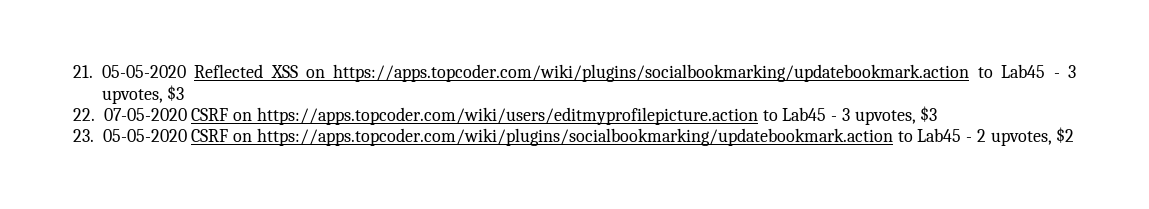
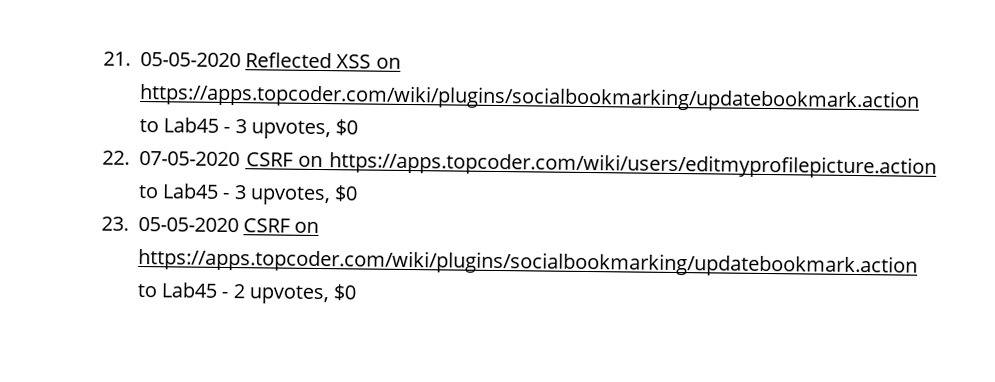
[167,85,185,101] $3 -> [335,119,359,136] $0
[920,106,938,122] $3 -> [334,185,359,202] $0
[1056,127,1075,143] $2 -> [333,284,357,301] $0

